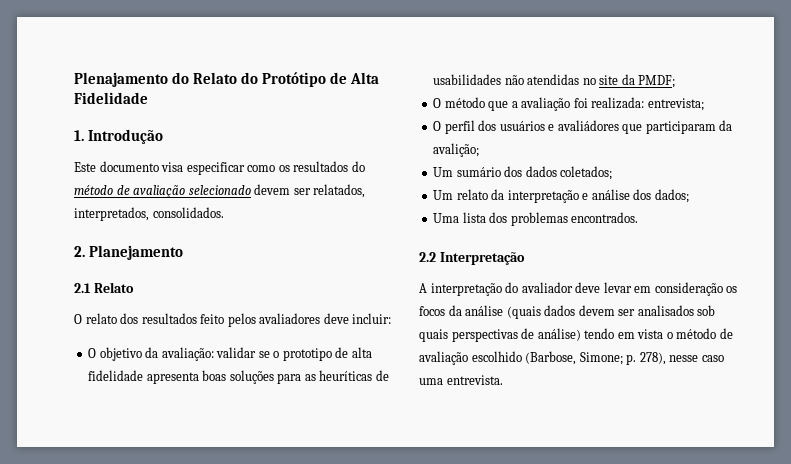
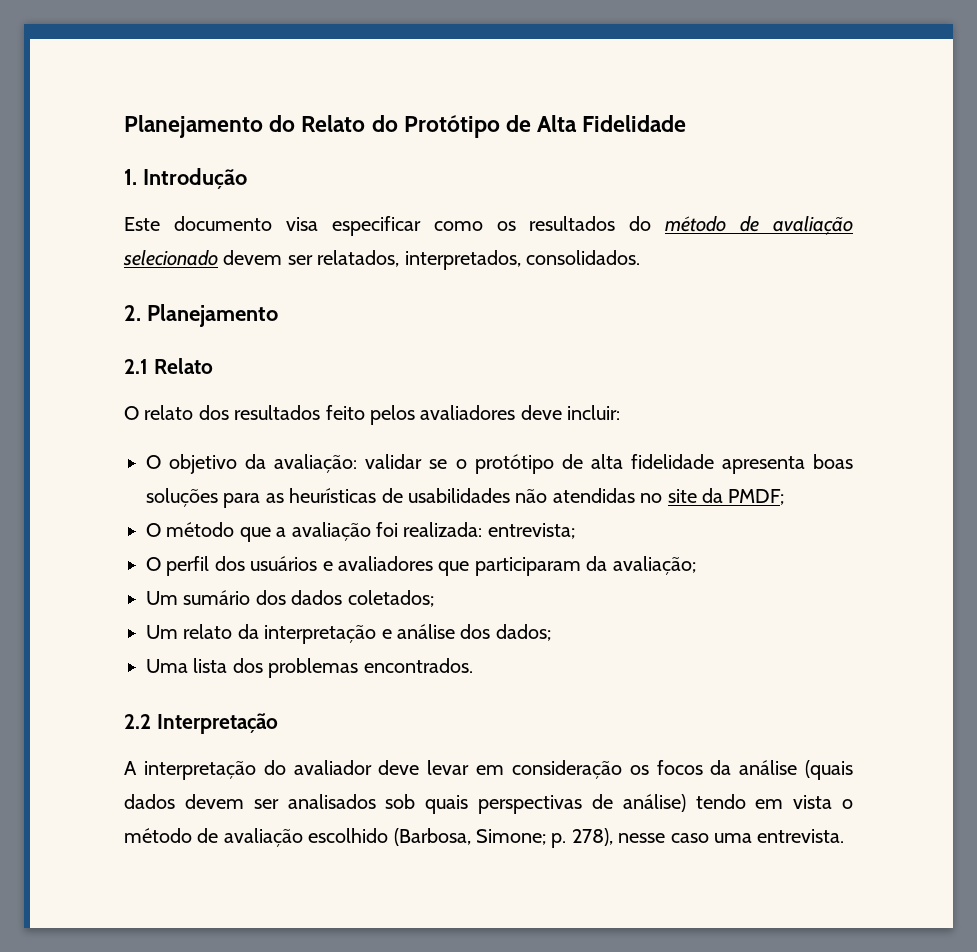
[74,72,168,87] Plenajamento -> [124,115,263,138] Planejamento
[282,348,332,361] prototipo -> [474,454,554,474] protótipo
[319,370,373,381] heuríticas -> [289,488,377,503] heurísticas
[557,120,619,131] avaliádores -> [338,556,433,571] avaliadores
[433,143,480,157] avalição; -> [612,556,696,575] avaliação;
[525,351,577,365] (Barbose, -> [393,828,471,846] (Barbosa,

